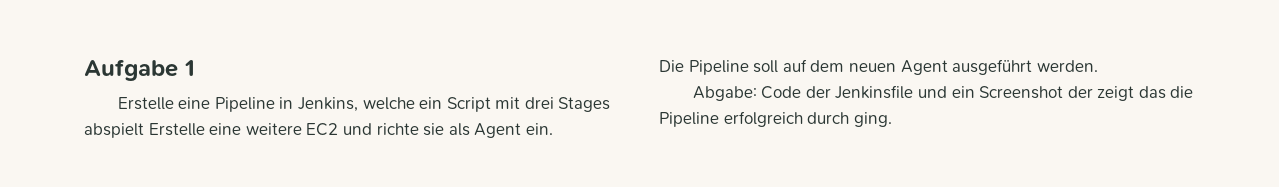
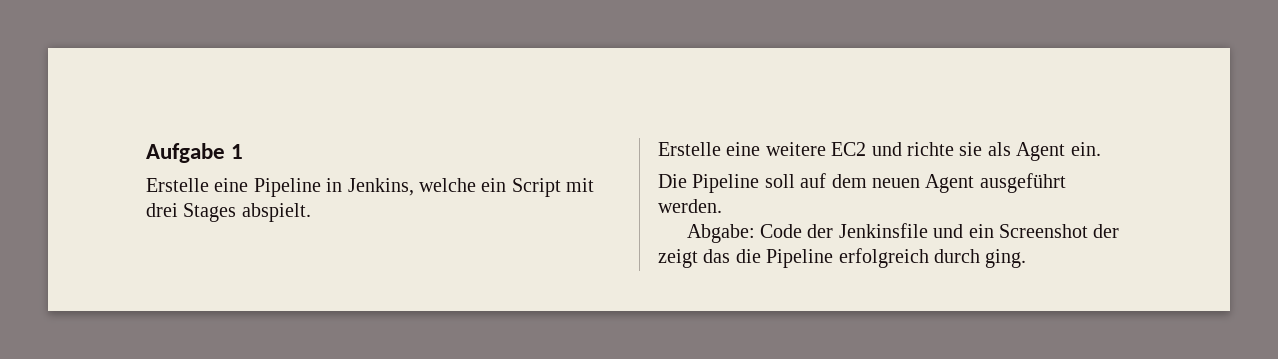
[84,123,144,138] abspielt -> [241,203,311,222] abspielt. //

